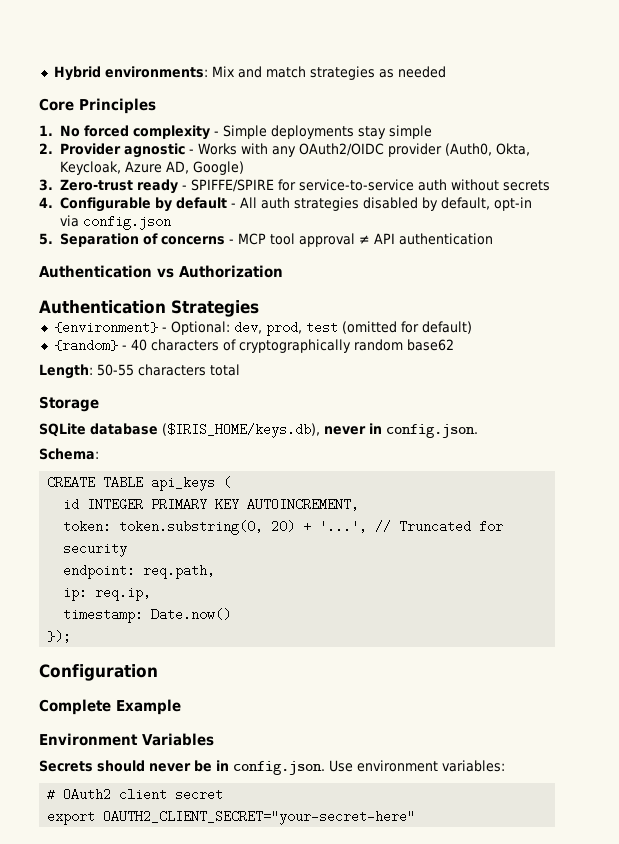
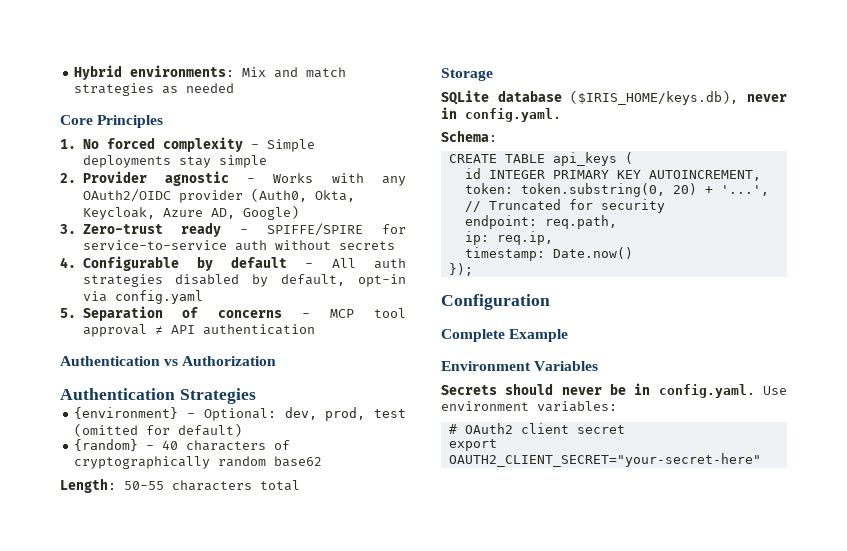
[83,215,172,230] config.json -> [114,290,203,304] config.yaml
[386,424,478,438] config.json. -> [465,108,561,122] config.yaml.
[233,761,325,775] config.json. -> [658,384,755,398] config.yaml.

